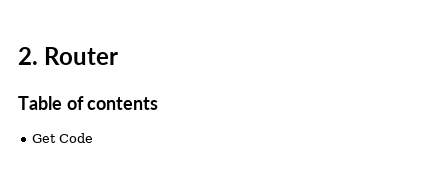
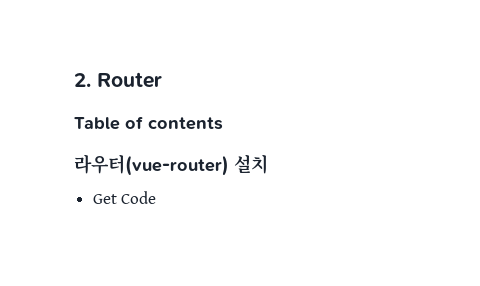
(159, 103) none -> [74,154,268,176] // 라우터(vue-router) 설치

